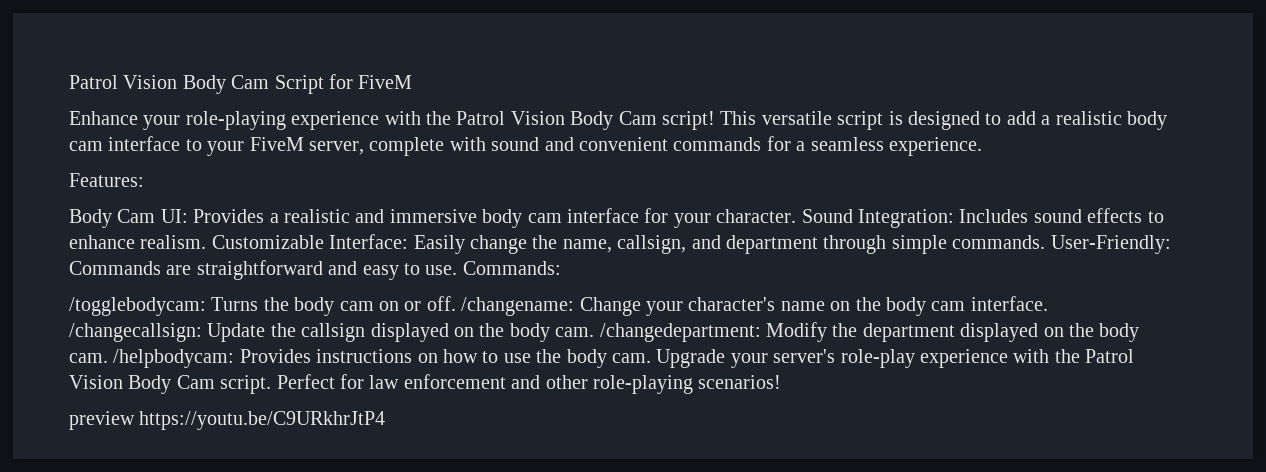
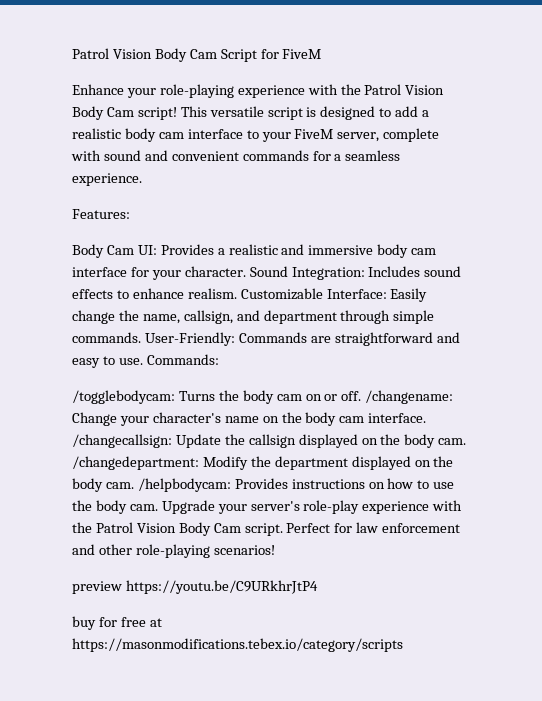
(386, 420) none -> [72,616,162,630] [72,638,403,652] // buy for free at https://masonmodifications.tebex.io/category/scripts

